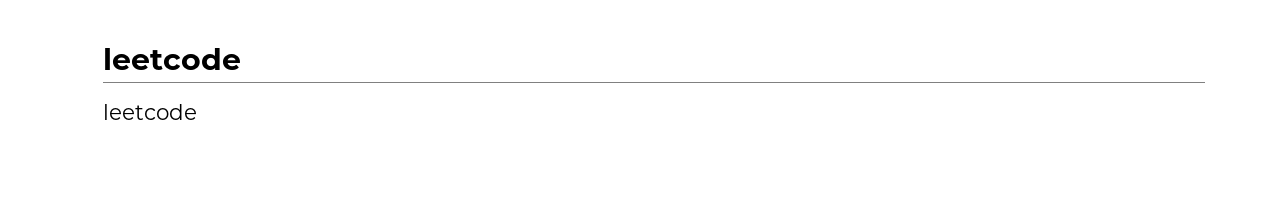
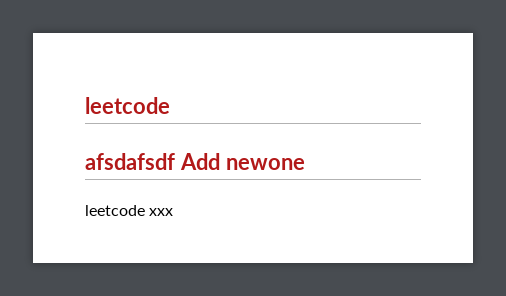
[103,48,241,70] [103,104,197,120] leetcode // leetcode -> [85,97,170,114] [85,153,305,170] [85,205,174,216] leetcode // afsdafsdf Add newone // leetcode xxx

